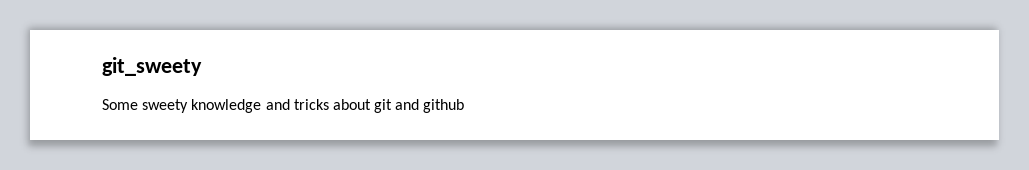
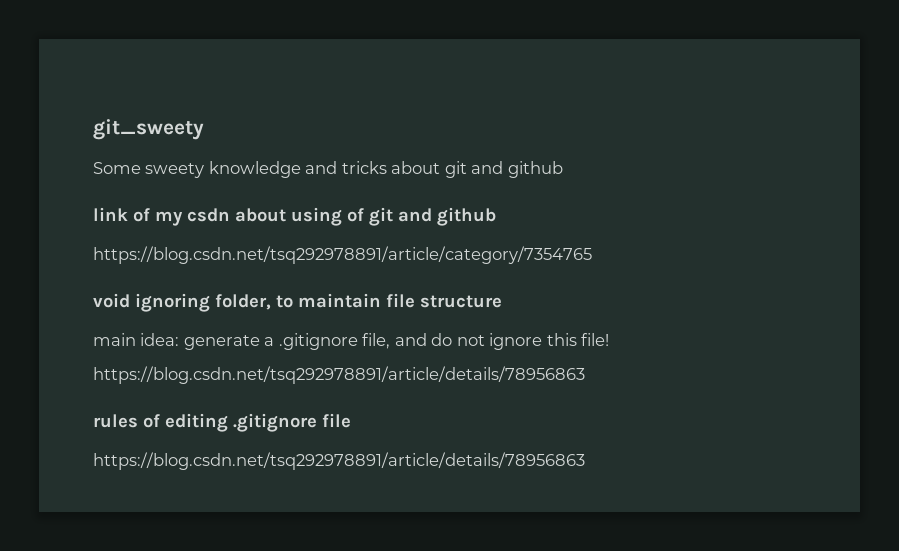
(465, 106) none -> [93,207,496,226] [93,246,592,264] [93,293,502,312] [93,333,610,350] [93,366,585,384] [93,413,351,432] [93,452,585,470] // link of my csdn about using of git and github // https://blog.csdn.net/tsq292978891/article/category/7354765 // void ignoring folder, to maintain file structure // main idea: generate a .gitignore file, and do not ignore this file! // https://blog.csdn.net/tsq292978891/article/details/78956863 // rules of editing .gitignore file // https://blog.csdn.net/tsq292978891/article/details/78956863

